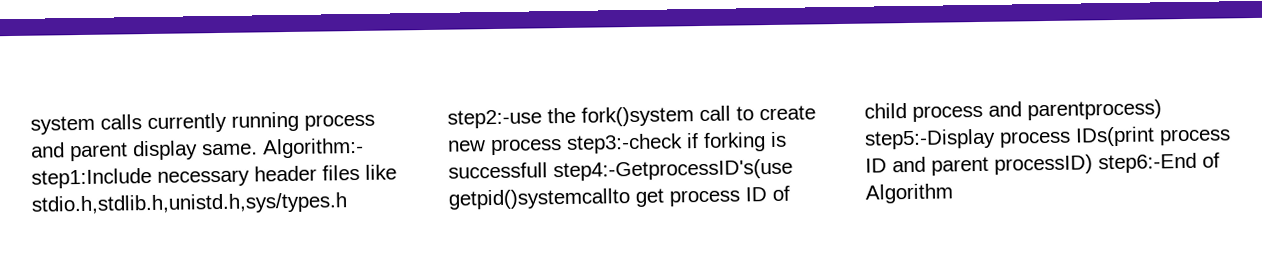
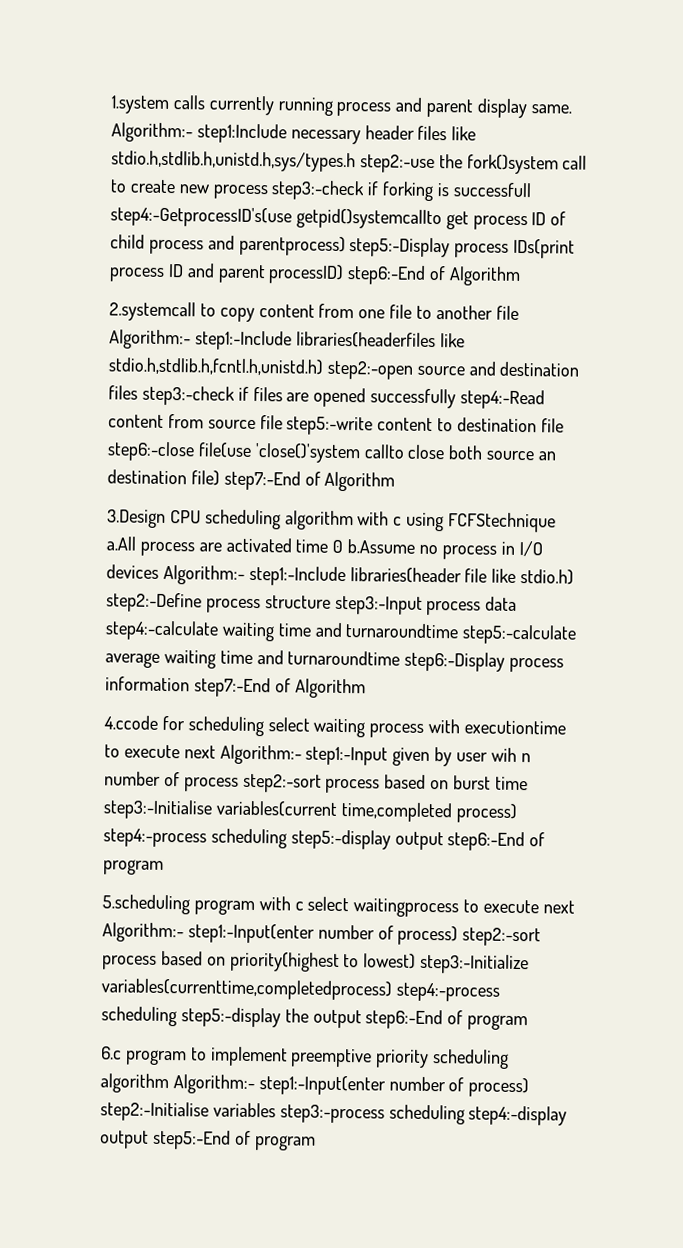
[30,115,95,135] system -> [111,95,169,115] 1.system
(953, 193) none -> [109,301,519,322] [109,329,465,351] [108,357,580,380] [108,385,546,410] [108,414,564,436] [107,441,557,464] [107,469,396,492] [107,509,557,533] [106,536,543,560] [106,564,575,587] [106,592,518,616] [105,620,577,645] [105,649,565,673] [105,676,366,699] [104,715,567,738] [104,744,531,767] [104,771,528,794] [103,799,517,824] [103,828,546,852] [103,859,164,875] [102,894,575,918] [102,922,542,947] [102,950,530,975] [101,978,500,1002] [101,1006,529,1031] [101,1046,510,1069] [100,1073,530,1098] [100,1101,568,1126] [100,1129,316,1151] // 2.systemcall to copy content from one file to another file Algorithm:- step1:-Include libraries(headerfiles like stdio.h,stdlib.h,fcntl.h,unistd.h) step2:-open source and destination files step3:-check if files are opened successfully step4:-Read content from source file step5:-write content to destination file step6:-close file(use 'close()'system callto close both source an destination file) step7:-End of Algorithm // 3.Design CPU scheduling algorithm with c using FCFStechnique a.All process are activated time 0 b.Assume no process in I/O devices Algorithm:- step1:-Include libraries(header file like stdio.h) step2:-Define process structure step3:-Input process data step4:-calculate waiting time and turnaroundtime step5:-calculate average waiting time and turnaroundtime step6:-Display process information step7:-End of Algorithm // 4.ccode for scheduling select waiting process with executiontime to execute next Algorithm:- step1:-Input given by user wih n number of process step2:-sort process based on burst time step3:-Initialise variables(current time,completed process) step4:-process scheduling step5:-display output step6:-End of program // 5.scheduling program with c select waitingprocess to execute next Algorithm:- step1:-Input(enter number of process) step2:-sort process based on priority(highest to lowest) step3:-Initialize variables(currenttime,completedprocess) step4:-process scheduling step5:-display the output step6:-End of program // 6.c program to implement preemptive priority scheduling algorithm Algorithm:- step1:-Input(enter number of process) step2:-Initialise variables step3:-process scheduling step4:-display output step5:-End of program

